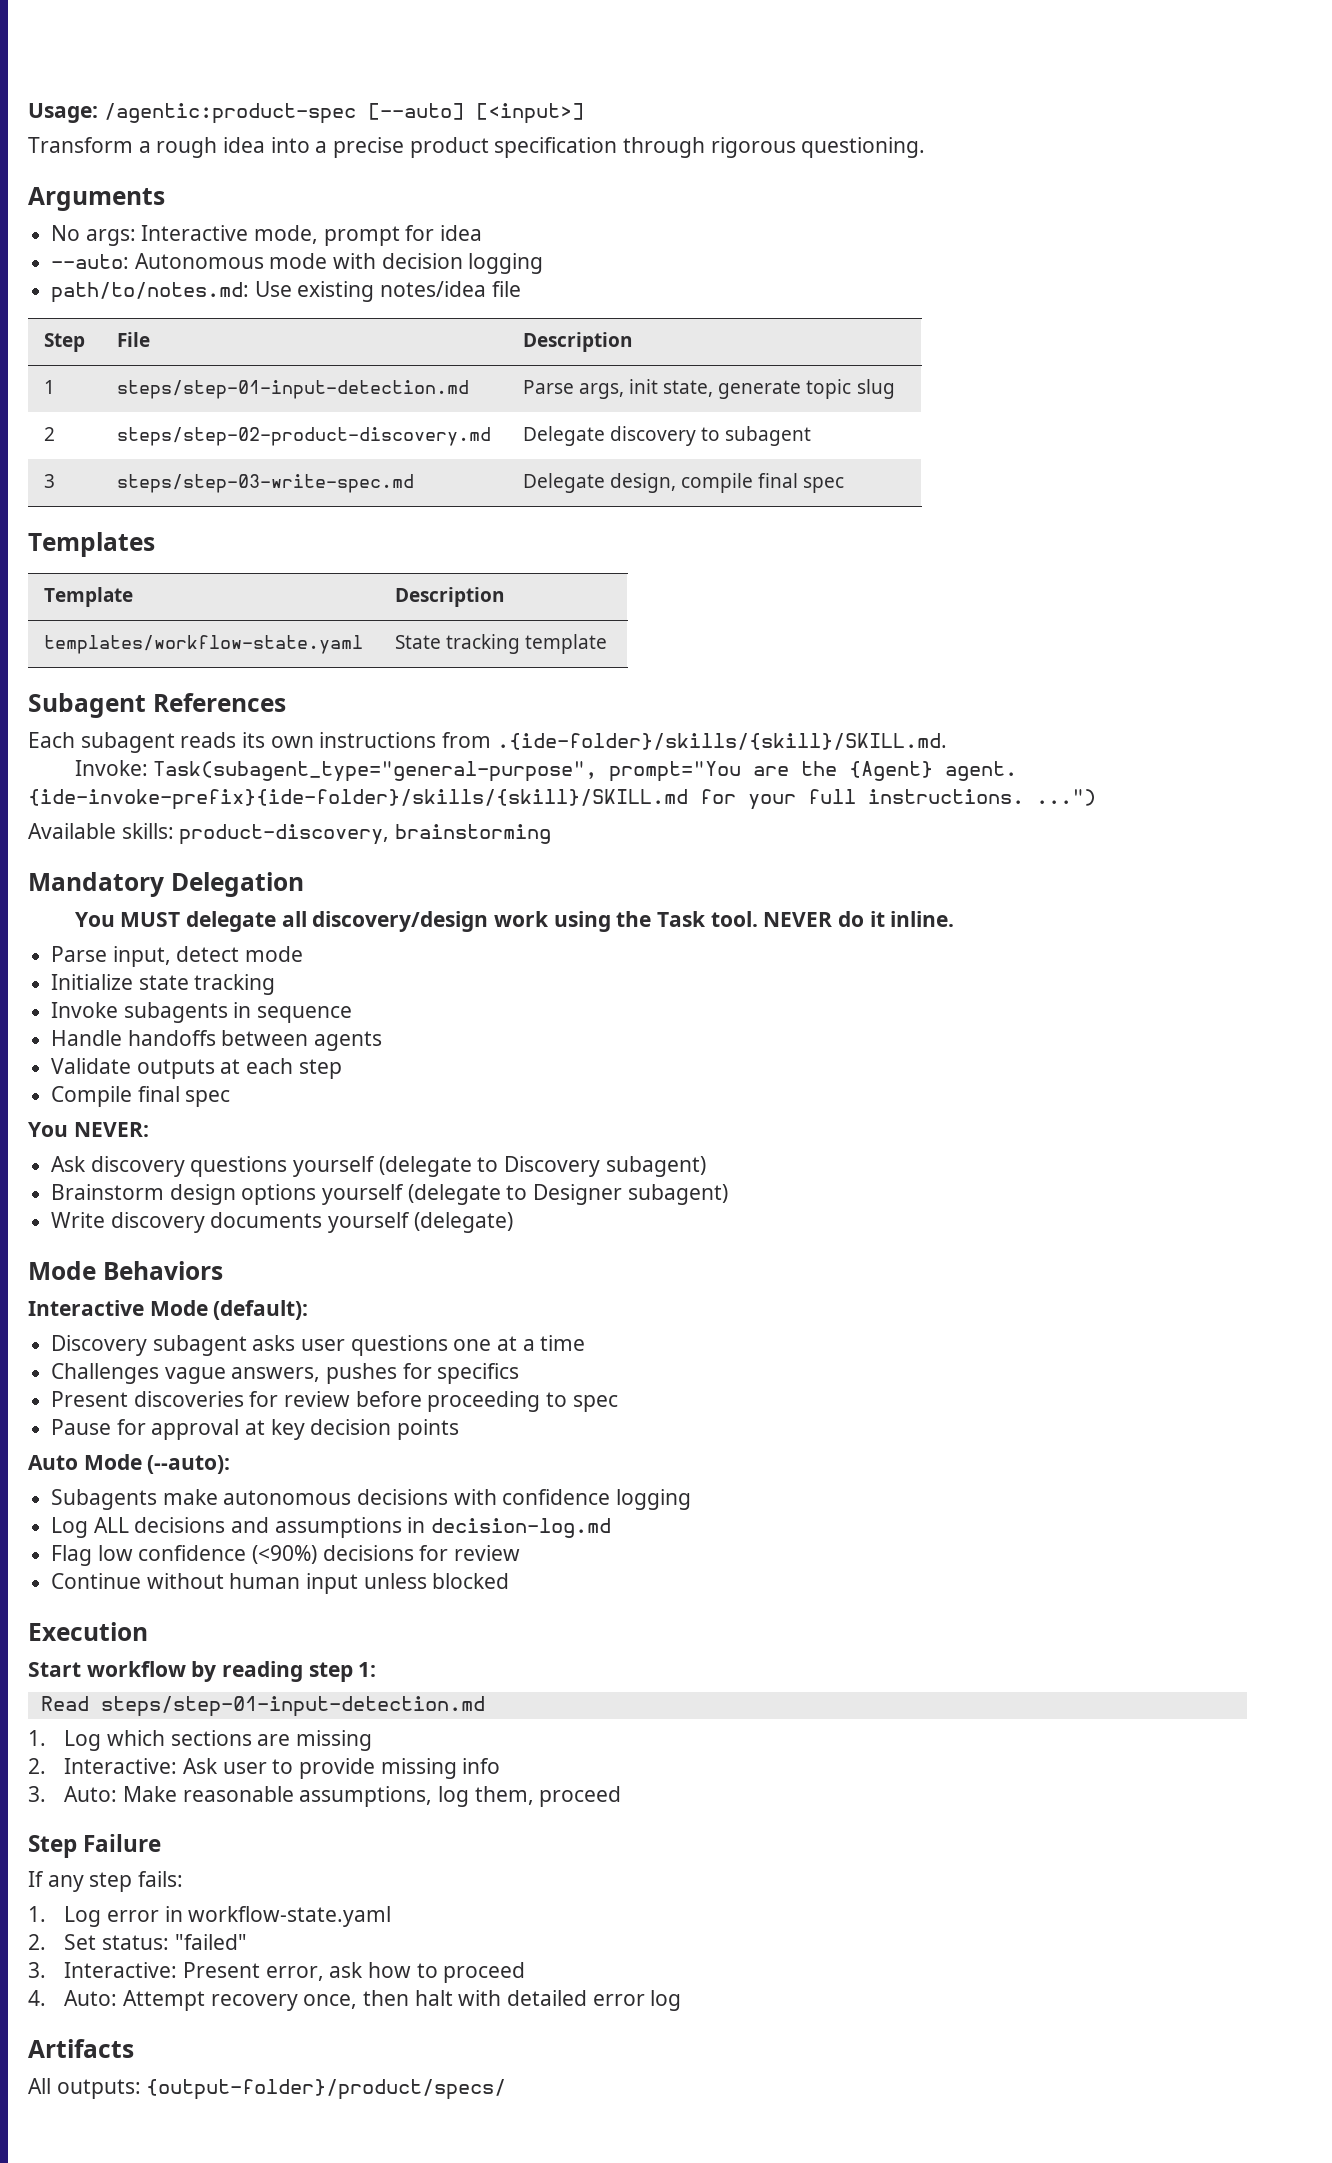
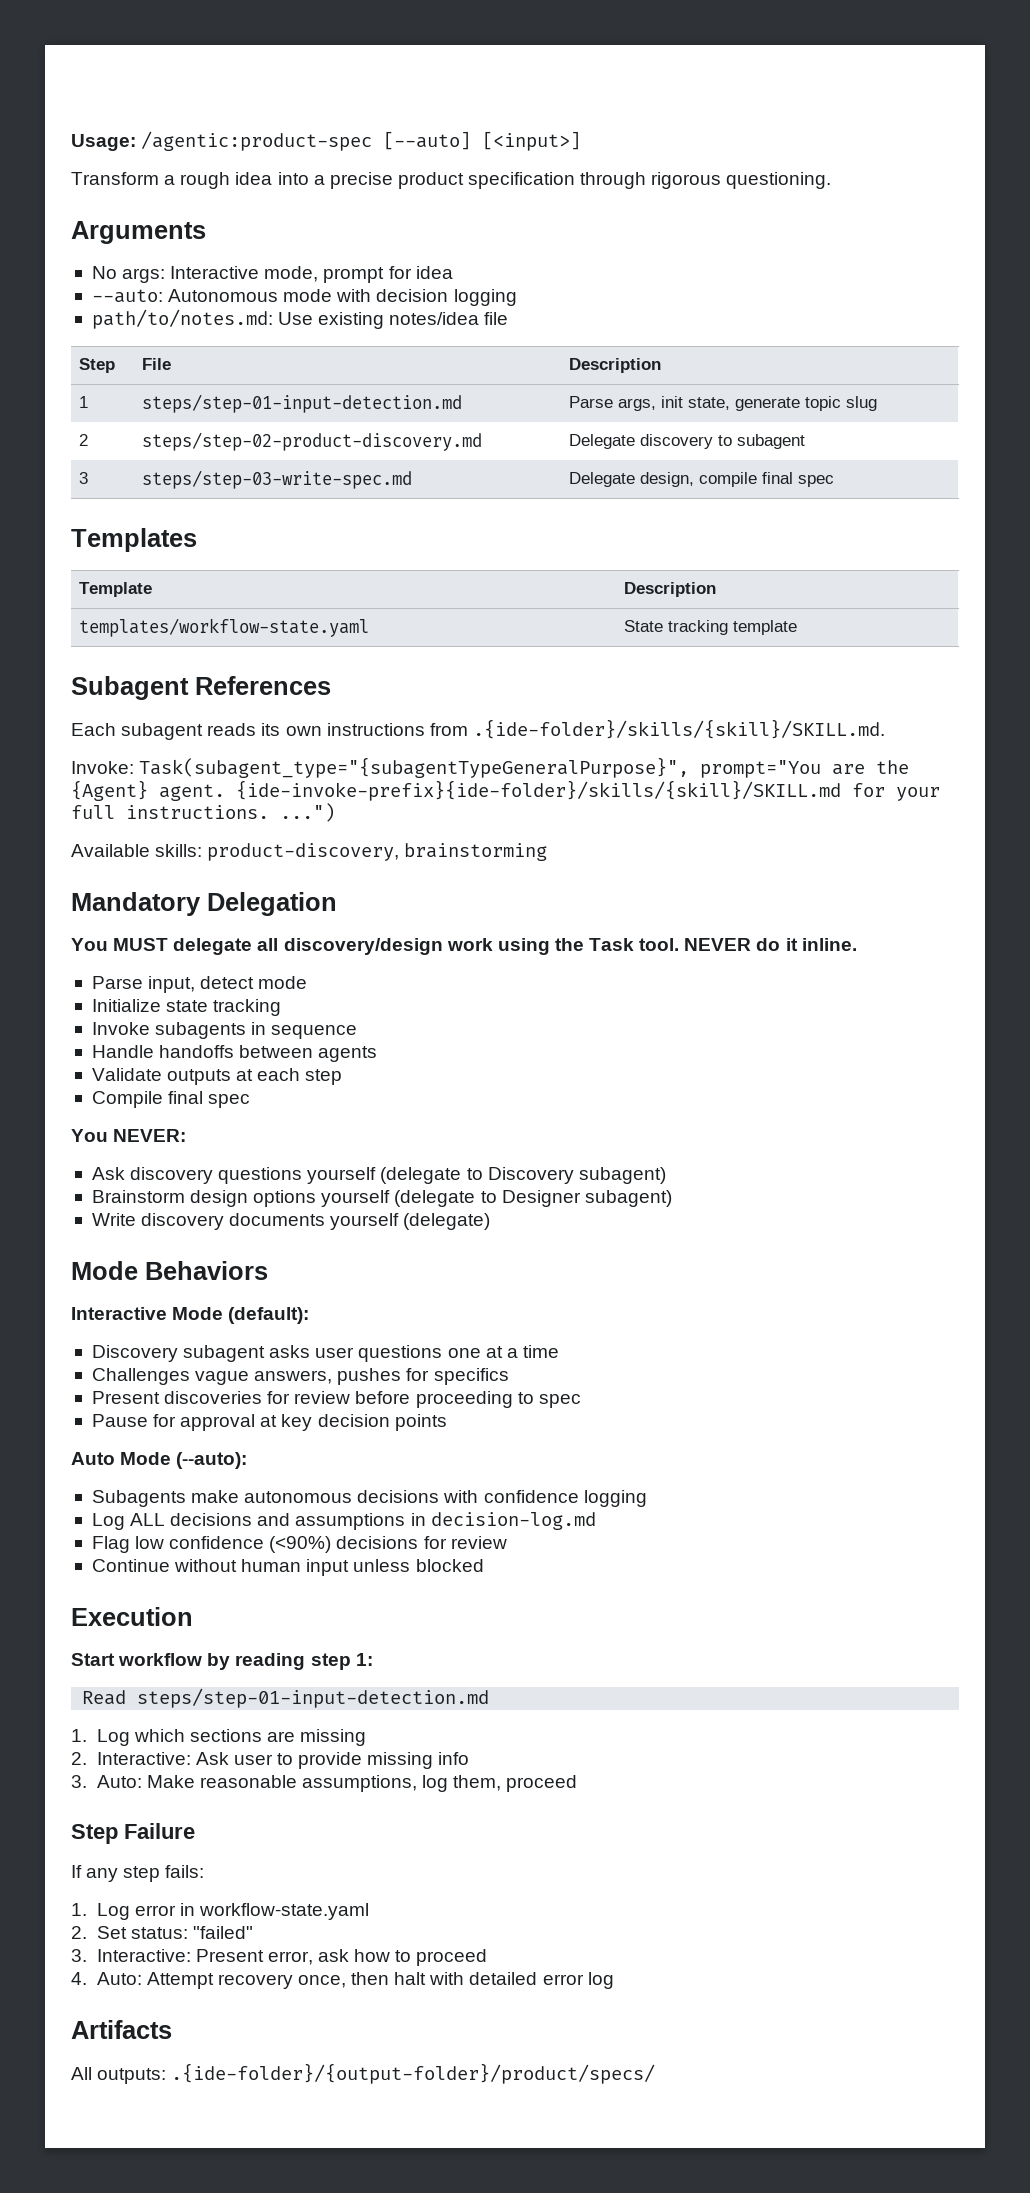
[153,761,598,782] Task(subagent_type="general-purpose", -> [139,757,690,778] Task(subagent_type="{subagentTypeGeneralPurpose}",
[146,2079,507,2100] {output-folder}/product/specs/ -> [171,2063,656,2084] .{ide-folder}/{output-folder}/product/specs/

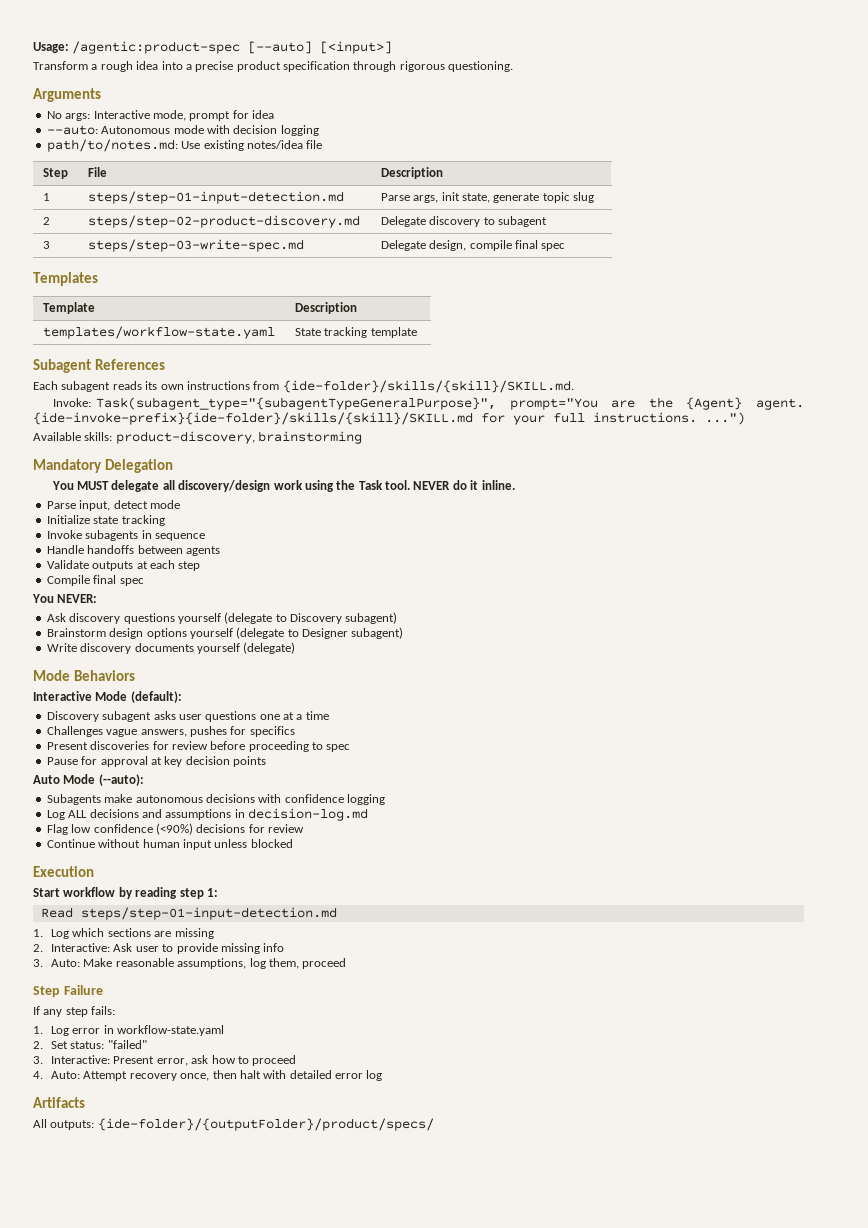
[472,719,885,739] .{ide-folder}/skills/{skill}/SKILL.md. -> [282,380,574,393] {ide-folder}/skills/{skill}/SKILL.md.
[171,2063,656,2084] .{ide-folder}/{output-folder}/product/specs/ -> [97,1118,434,1131] {ide-folder}/{outputFolder}/product/specs/

